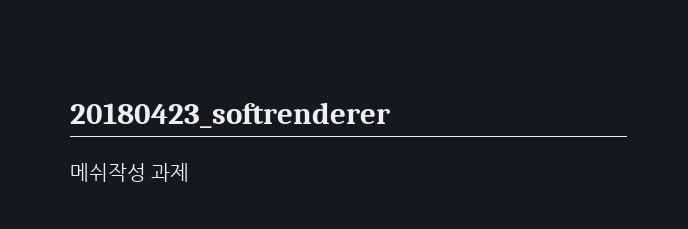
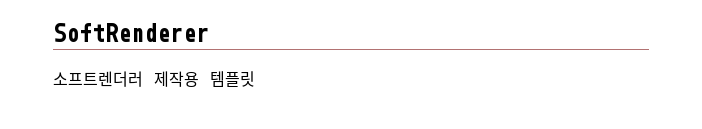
[70,102,391,128] [70,163,190,182] 20180423_softrenderer // 메쉬작성 과제 -> [53,23,209,42] [53,71,255,87] SoftRenderer // 소프트렌더러 제작용 템플릿

